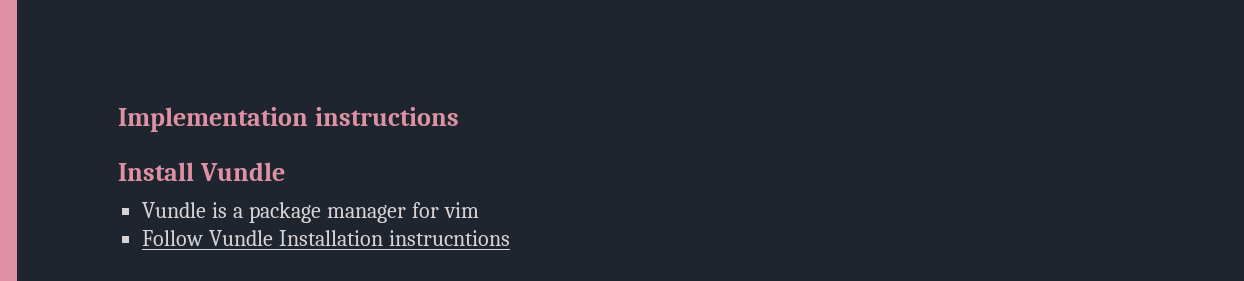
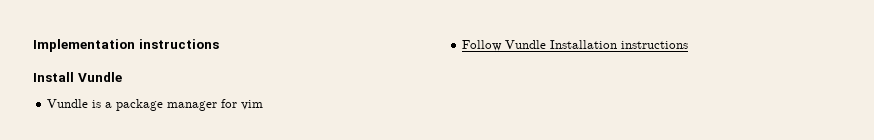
[389,230,511,246] instrucntions -> [621,41,689,49] instructions

